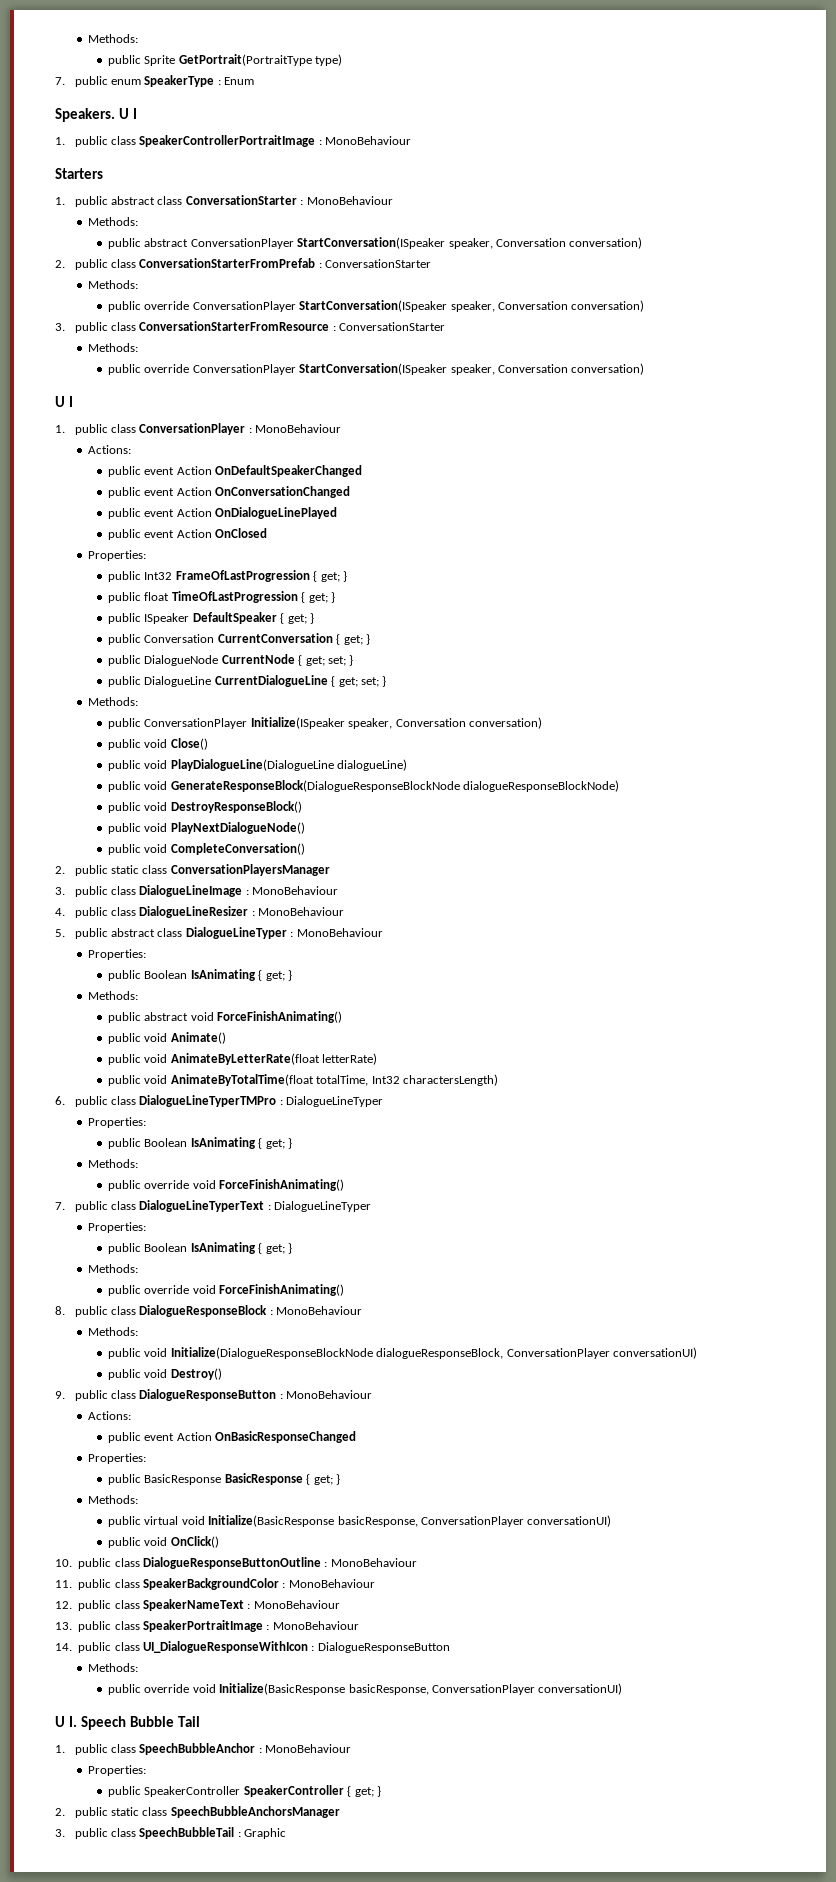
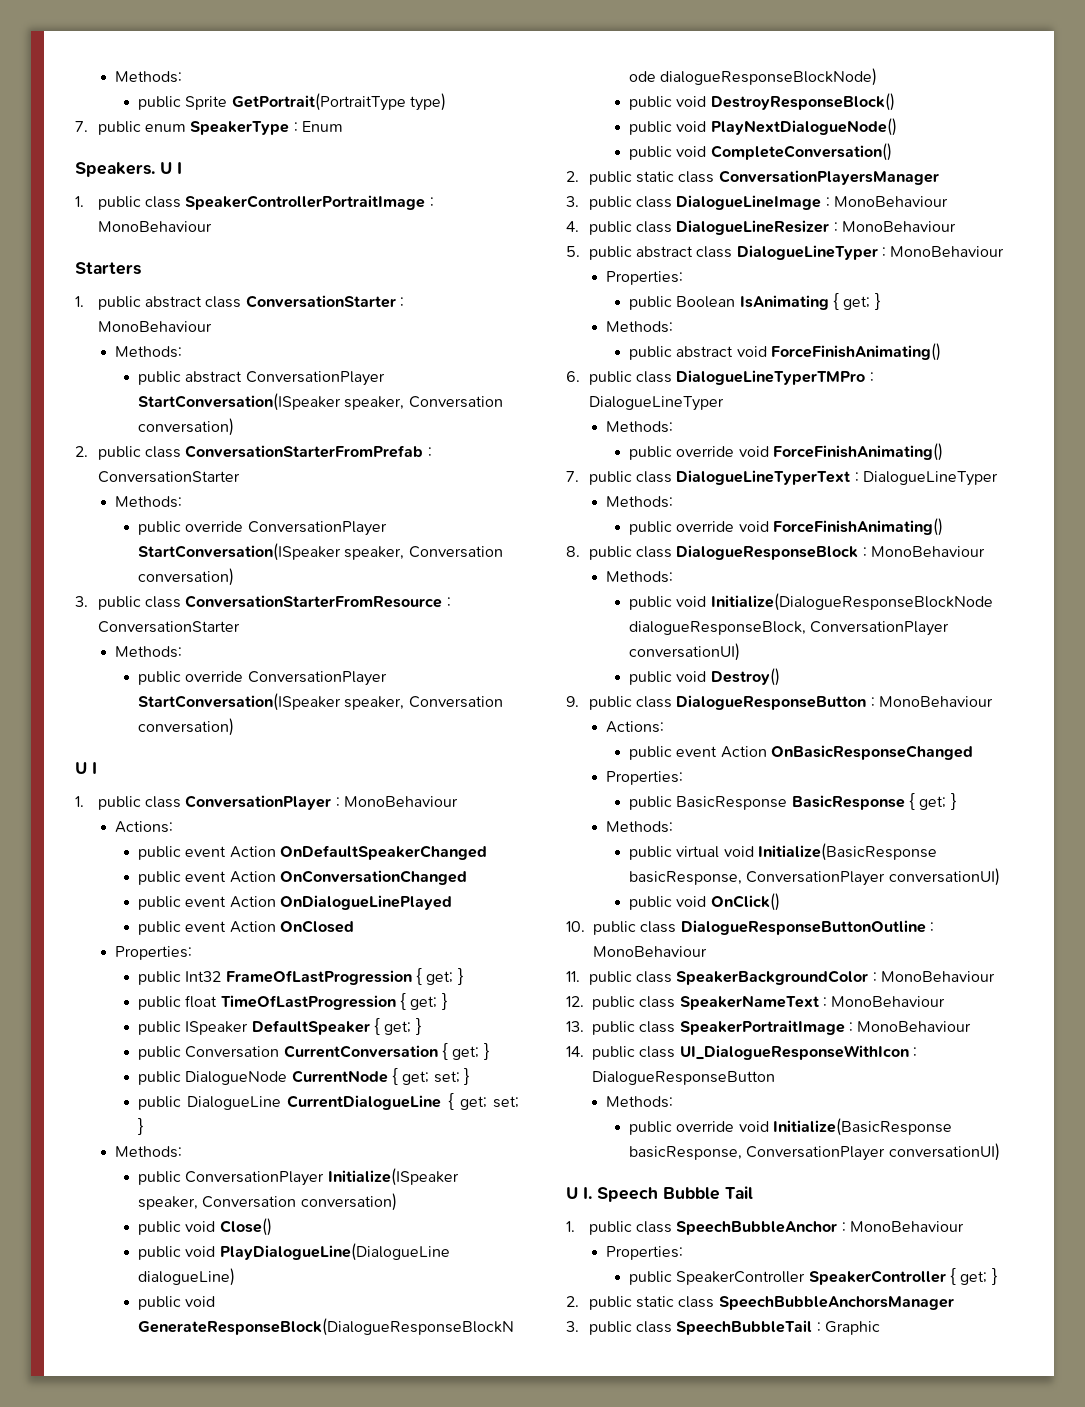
[108,1032,226,1044] [108,1053,378,1065] [108,1074,498,1086] // public void Animate() // public void AnimateByLetterRate(float letterRate) // public void AnimateByTotalTime(float totalTime, Int32 charactersLength) -> (942, 352) none
[88,1117,147,1128] [108,1137,292,1149] // Properties: // public Boolean IsAnimating { get; } -> (724, 403) none
[88,1222,147,1233] [108,1242,292,1254] // Properties: // public Boolean IsAnimating { get; } -> (999, 478) none

